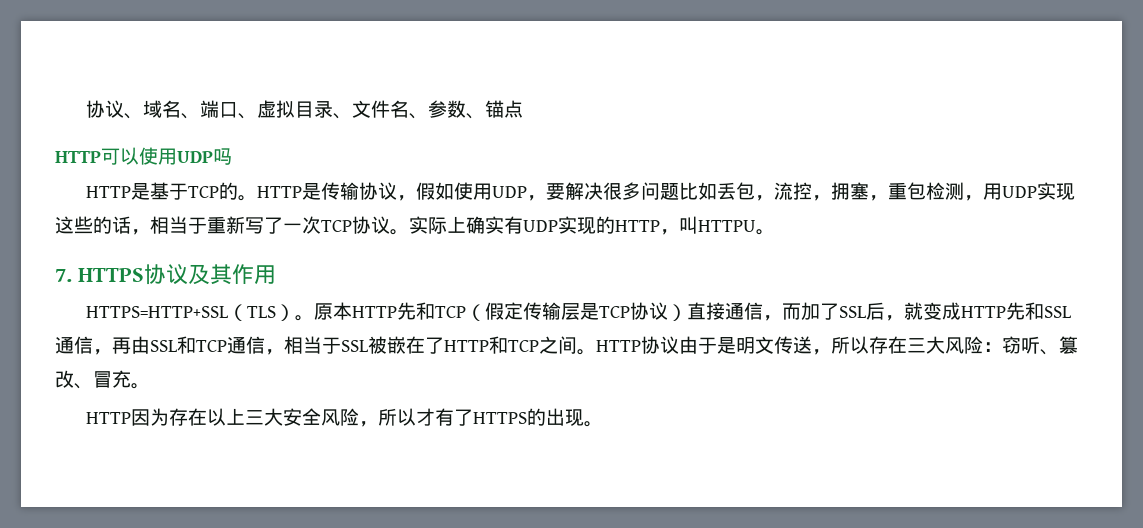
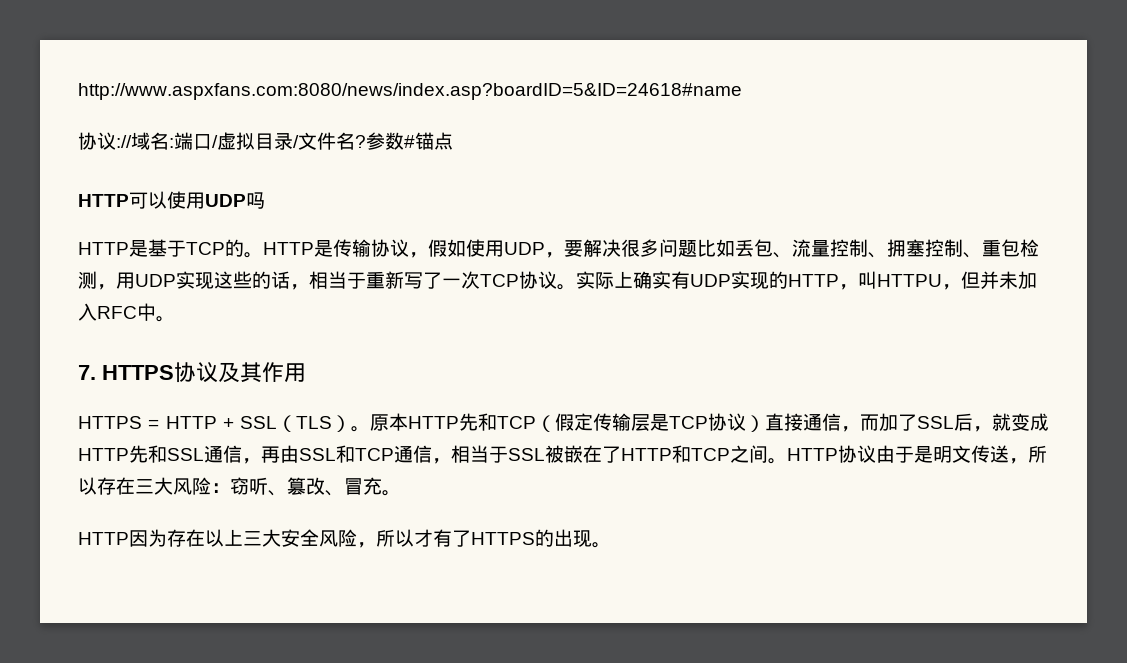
[85,100,485,119] 协议、域名、端口、虚拟目录、文件名、参数、 -> [78,83,742,100] [78,132,415,150] http://www.aspxfans.com:8080/news/index.asp?boardID=5&ID=24618#name // 协议://域名:端口/虚拟目录/文件名?参数#
[754,182,888,201] ，流控，拥塞， -> [773,239,982,258] 、流量控制、拥塞控制、
(756, 226) none -> [942,271,1037,290] [78,303,156,321] ，但并未加入RFC中
[85,306,228,318] HTTPS=HTTP+SSL -> [78,416,277,429] HTTPS = HTTP + SSL

